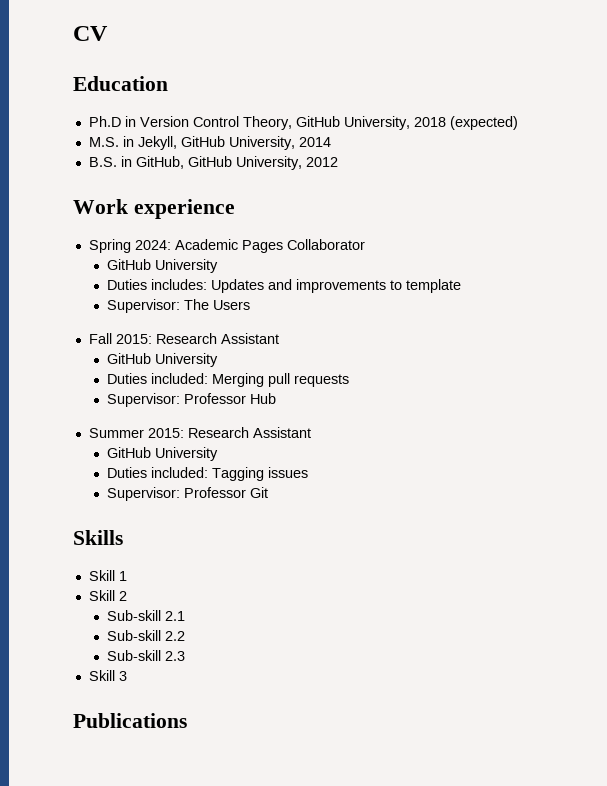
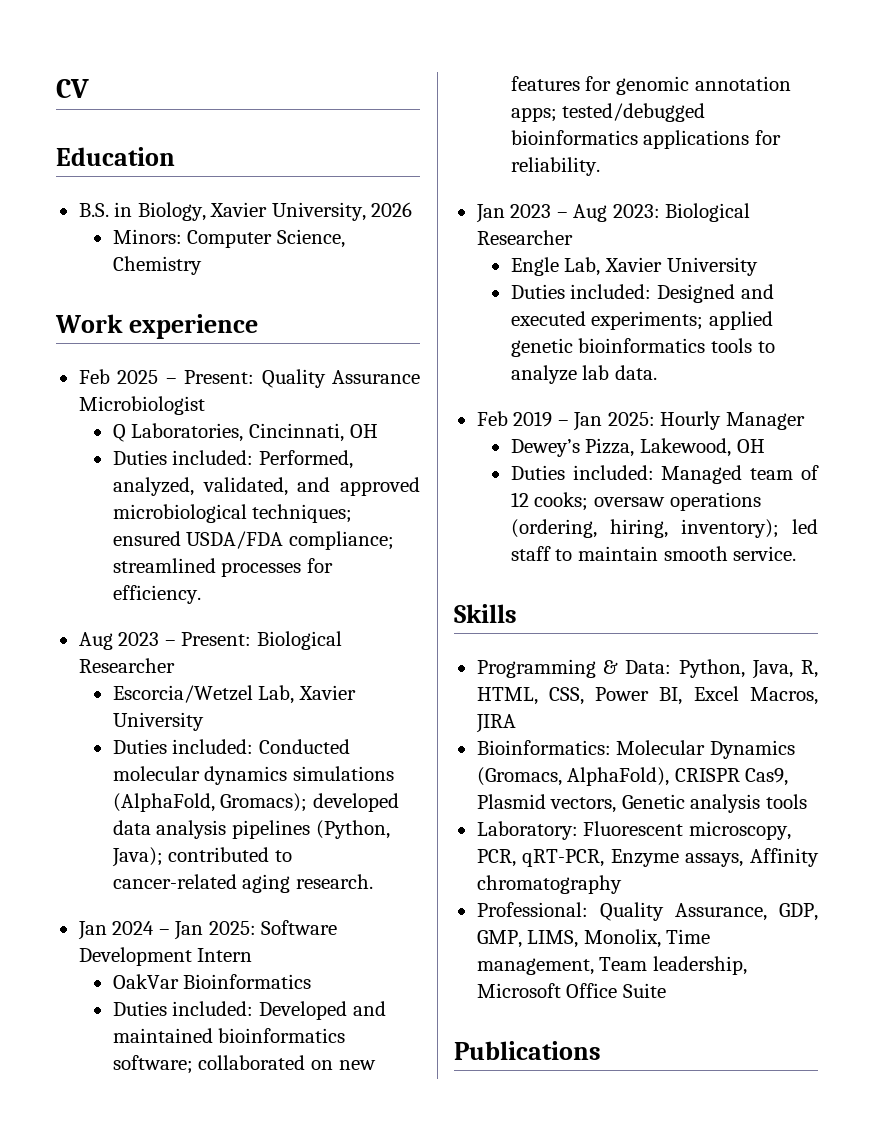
[88,116,518,130] [88,136,331,150] [88,156,338,170] [73,199,235,219] [88,239,365,253] [107,259,219,273] [107,279,462,293] [107,299,251,313] [88,333,279,344] [107,353,219,367] [107,373,350,387] [107,393,277,407] [88,427,311,438] [107,447,219,461] [107,467,309,481] [107,487,269,501] [73,530,123,545] [88,570,127,581] [88,590,127,601] [107,610,186,621] [107,630,186,641] [107,650,186,661] [88,670,127,681] Ph.D in Version Control Theory, GitHub University, 2018 (expected) // M.S. in Jekyll, GitHub University, 2014 // B.S. in GitHub, GitHub University, 2012 // Work experience // Spring 2024: Academic Pages Collaborator // GitHub University // Duties includes: Updates and improvements to template // Supervisor: The Users // Fall 2015: Research Assistant // GitHub University // Duties included: Merging pull requests // Supervisor: Professor Hub // Summer 2015: Research Assistant // GitHub University // Duties included: Tagging issues // Supervisor: Professor Git // Skills // Skill 1 // Skill 2 // Sub-skill 2.1 // Sub-skill 2.2 // Sub-skill 2.3 // Skill 3 -> [78,202,413,221] [112,229,345,248] [112,256,202,275] [55,314,259,339] [78,369,420,388] [78,396,205,415] [112,423,378,442] [112,450,353,469] [112,477,420,496] [112,504,353,523] [112,531,394,550] [112,558,333,577] [112,585,201,604] [78,631,342,650] [78,658,175,673] [112,685,356,704] [112,712,204,731] [112,739,350,754] [112,766,394,785] [112,793,399,812] [112,820,390,839] [111,847,292,867] [112,874,373,893] [77,920,338,940] [78,947,253,966] [112,974,312,989] [112,1001,386,1020] [112,1028,346,1043] [112,1055,376,1074] [510,76,791,95] [510,103,706,122] [510,130,781,149] [510,157,600,176] [475,203,751,223] [476,230,573,245] [510,257,758,276] [510,284,774,303] [510,311,773,330] [510,338,775,357] [510,365,657,384] [476,411,805,431] [510,438,765,457] [510,465,819,484] [510,492,761,511] [510,519,818,538] [510,546,797,561] [454,604,517,623] [476,659,818,679] [476,686,818,705] [475,714,516,733] [476,740,795,759] [476,767,789,786] [476,794,807,813] [476,821,791,840] [476,848,819,867] [476,875,622,894] [476,902,818,921] [476,929,711,948] [476,956,747,975] [476,983,666,998] B.S. in Biology, Xavier University, 2026 // Minors: Computer Science, Chemistry // Work experience // Feb 2025 – Present: Quality Assurance Microbiologist // Q Laboratories, Cincinnati, OH // Duties included: Performed, analyzed, validated, and approved microbiological techniques; ensured USDA/FDA compliance; streamlined processes for efficiency. // Aug 2023 – Present: Biological Researcher // Escorcia/Wetzel Lab, Xavier University // Duties included: Conducted molecular dynamics simulations (AlphaFold, Gromacs); developed data analysis pipelines (Python, Java); contributed to cancer-related aging research. // Jan 2024 – Jan 2025: Software Development Intern // OakVar Bioinformatics // Duties included: Developed and maintained bioinformatics software; collaborated on new features for genomic annotation apps; tested/debugged bioinformatics applications for reliability. // Jan 2023 – Aug 2023: Biological Researcher // Engle Lab, Xavier University // Duties included: Designed and executed experiments; applied genetic bioinformatics tools to analyze lab data. // Feb 2019 – Jan 2025: Hourly Manager // Dewey’s Pizza, Lakewood, OH // Duties included: Managed team of 12 cooks; oversaw operations (ordering, hiring, inventory); led staff to maintain smooth service. // Skills // Programming & Data: Python, Java, R, HTML, CSS, Power BI, Excel Macros, JIRA // Bioinformatics: Molecular Dynamics (Gromacs, AlphaFold), CRISPR Cas9, Plasmid vectors, Genetic analysis tools // Laboratory: Fluorescent microscopy, PCR, qRT-PCR, Enzyme assays, Affinity chromatography // Professional: Quality Assurance, GDP, GMP, LIMS, Monolix, Time management, Team leadership, Microsoft Office Suite

